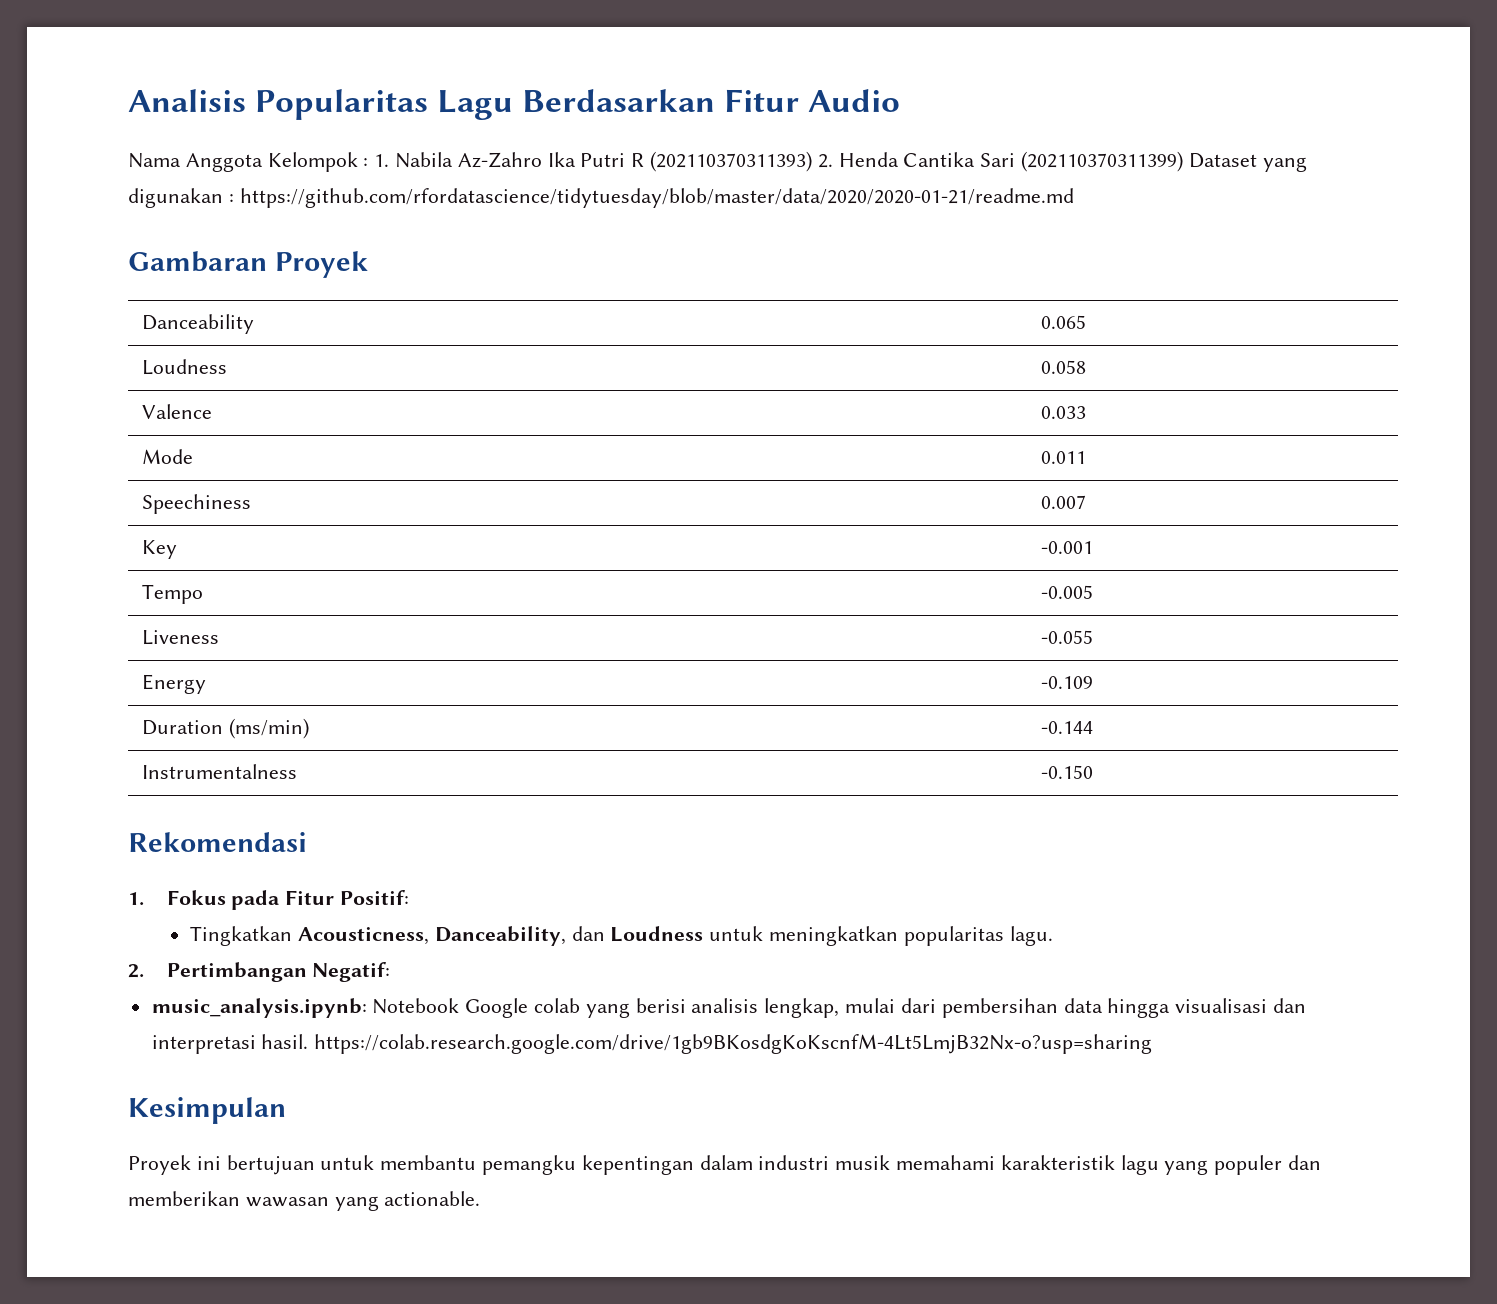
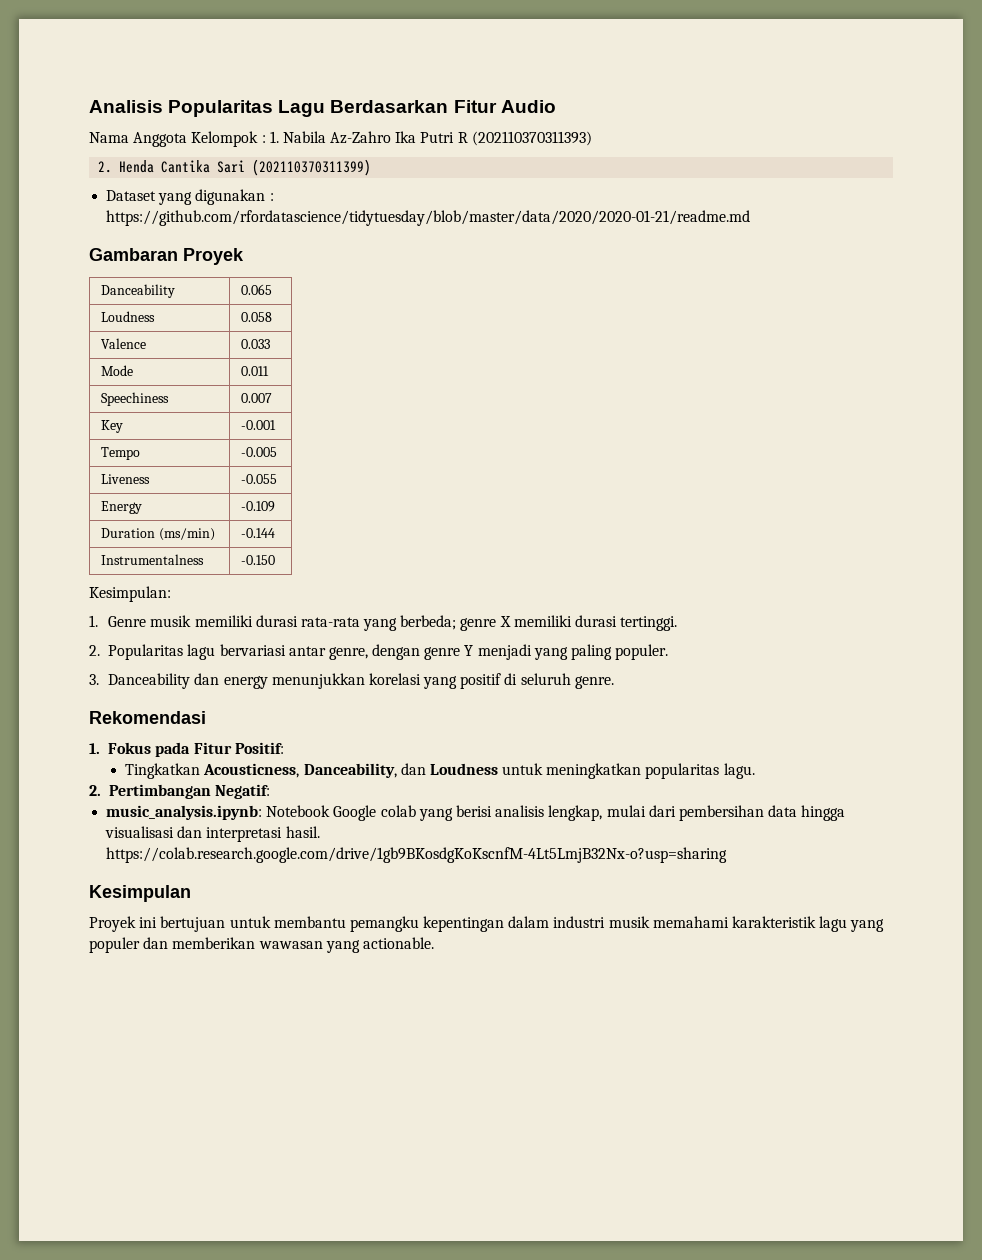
(813, 161) none -> (592, 138) //
(1184, 161) none -> (372, 167) //
(1094, 772) none -> [89,586,171,602] [89,615,678,631] [89,644,669,660] [89,673,614,689] // Kesimpulan: // 1. Genre musik memiliki durasi rata-rata yang berbeda; genre X memiliki durasi tertinggi. // 2. Popularitas lagu bervariasi antar genre, dengan genre Y menjadi yang paling populer. // 3. Danceability dan energy menunjukkan korelasi yang positif di seluruh genre.

